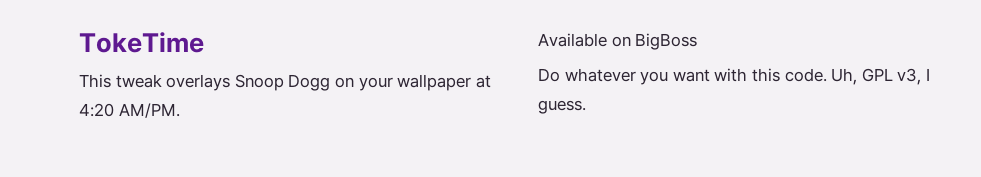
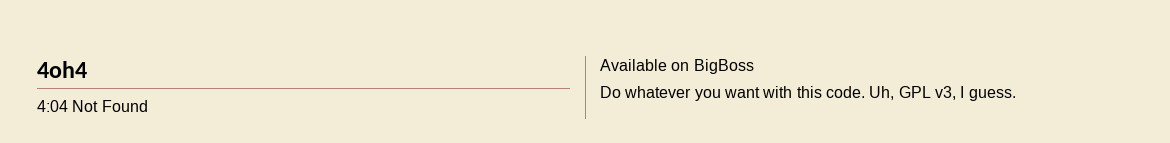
[79,32,204,53] [79,74,491,91] [79,103,180,118] TokeTime // This tweak overlays Snoop Dogg on your wallpaper at 4:20 AM/PM. -> [37,61,87,78] [37,100,148,112] 4oh4 // 4:04 Not Found

